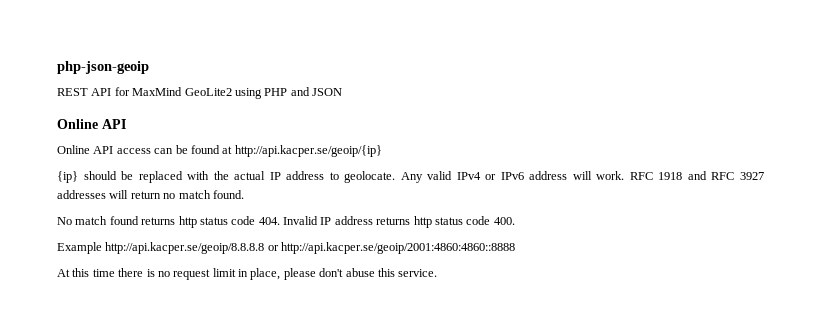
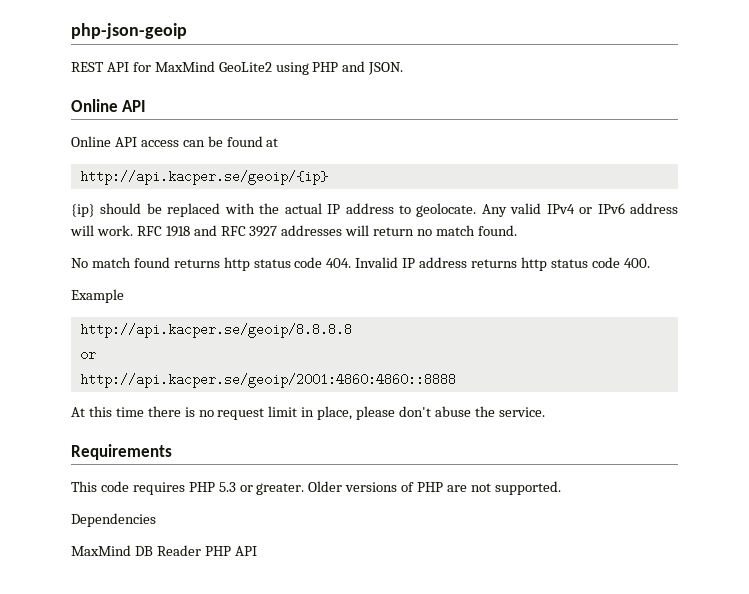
[312,88,342,96] JSON -> [368,62,404,75] JSON.
(233, 150) none -> (279, 142) //
(102, 248) none -> (124, 296) //
[267,245,279,251] or -> [79,352,96,359] // or //
[377,268,395,277] this -> [474,406,495,417] the
(438, 273) none -> [71,444,172,460] [71,481,561,495] [71,513,156,527] [71,545,257,556] // Requirements // This code requires PHP 5.3 or greater. Older versions of PHP are not supported. // Dependencies // MaxMind DB Reader PHP API

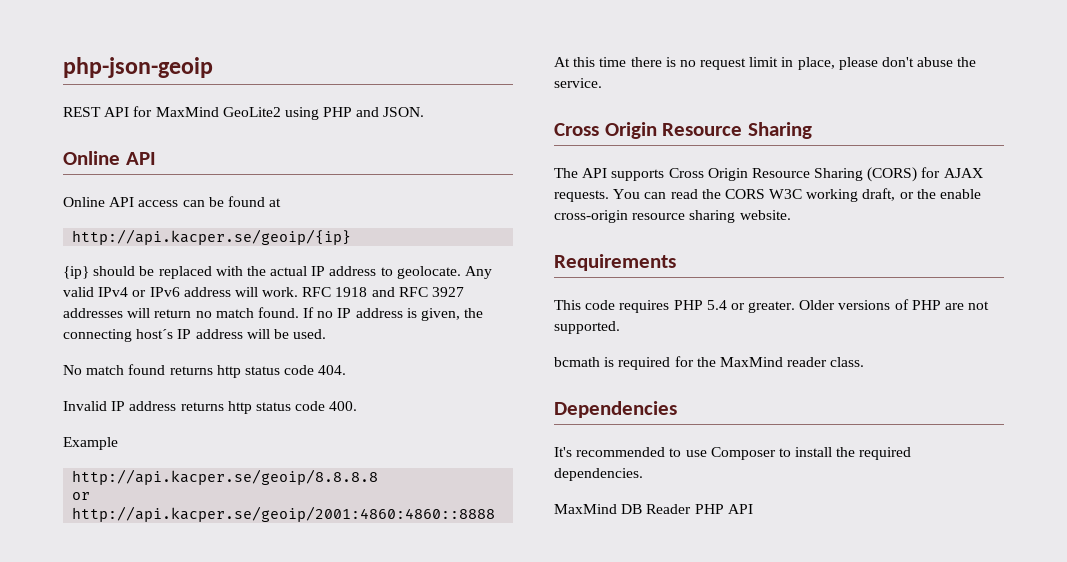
(517, 230) none -> [303,307,484,321] [63,329,327,342] If no IP address is given, the connecting host´s IP address will be used.
(352, 263) none -> (347, 370) //
(545, 412) none -> [554,122,813,139] [554,167,983,182] [554,188,982,202] [554,210,791,223] // Cross Origin Resource Sharing // The API supports Cross Origin Resource Sharing (CORS) for AJAX requests. You can read the CORS W3C working draft, or the enable cross-origin resource sharing website.
[218,482,236,492] 5.3 -> [706,300,727,310] 5.4
[71,513,156,527] Dependencies -> [554,356,865,370] [554,401,677,418] [554,447,912,460] [554,468,643,481] bcmath is required for the MaxMind reader class. // Dependencies // It's recommended to use Composer to install the required dependencies.

